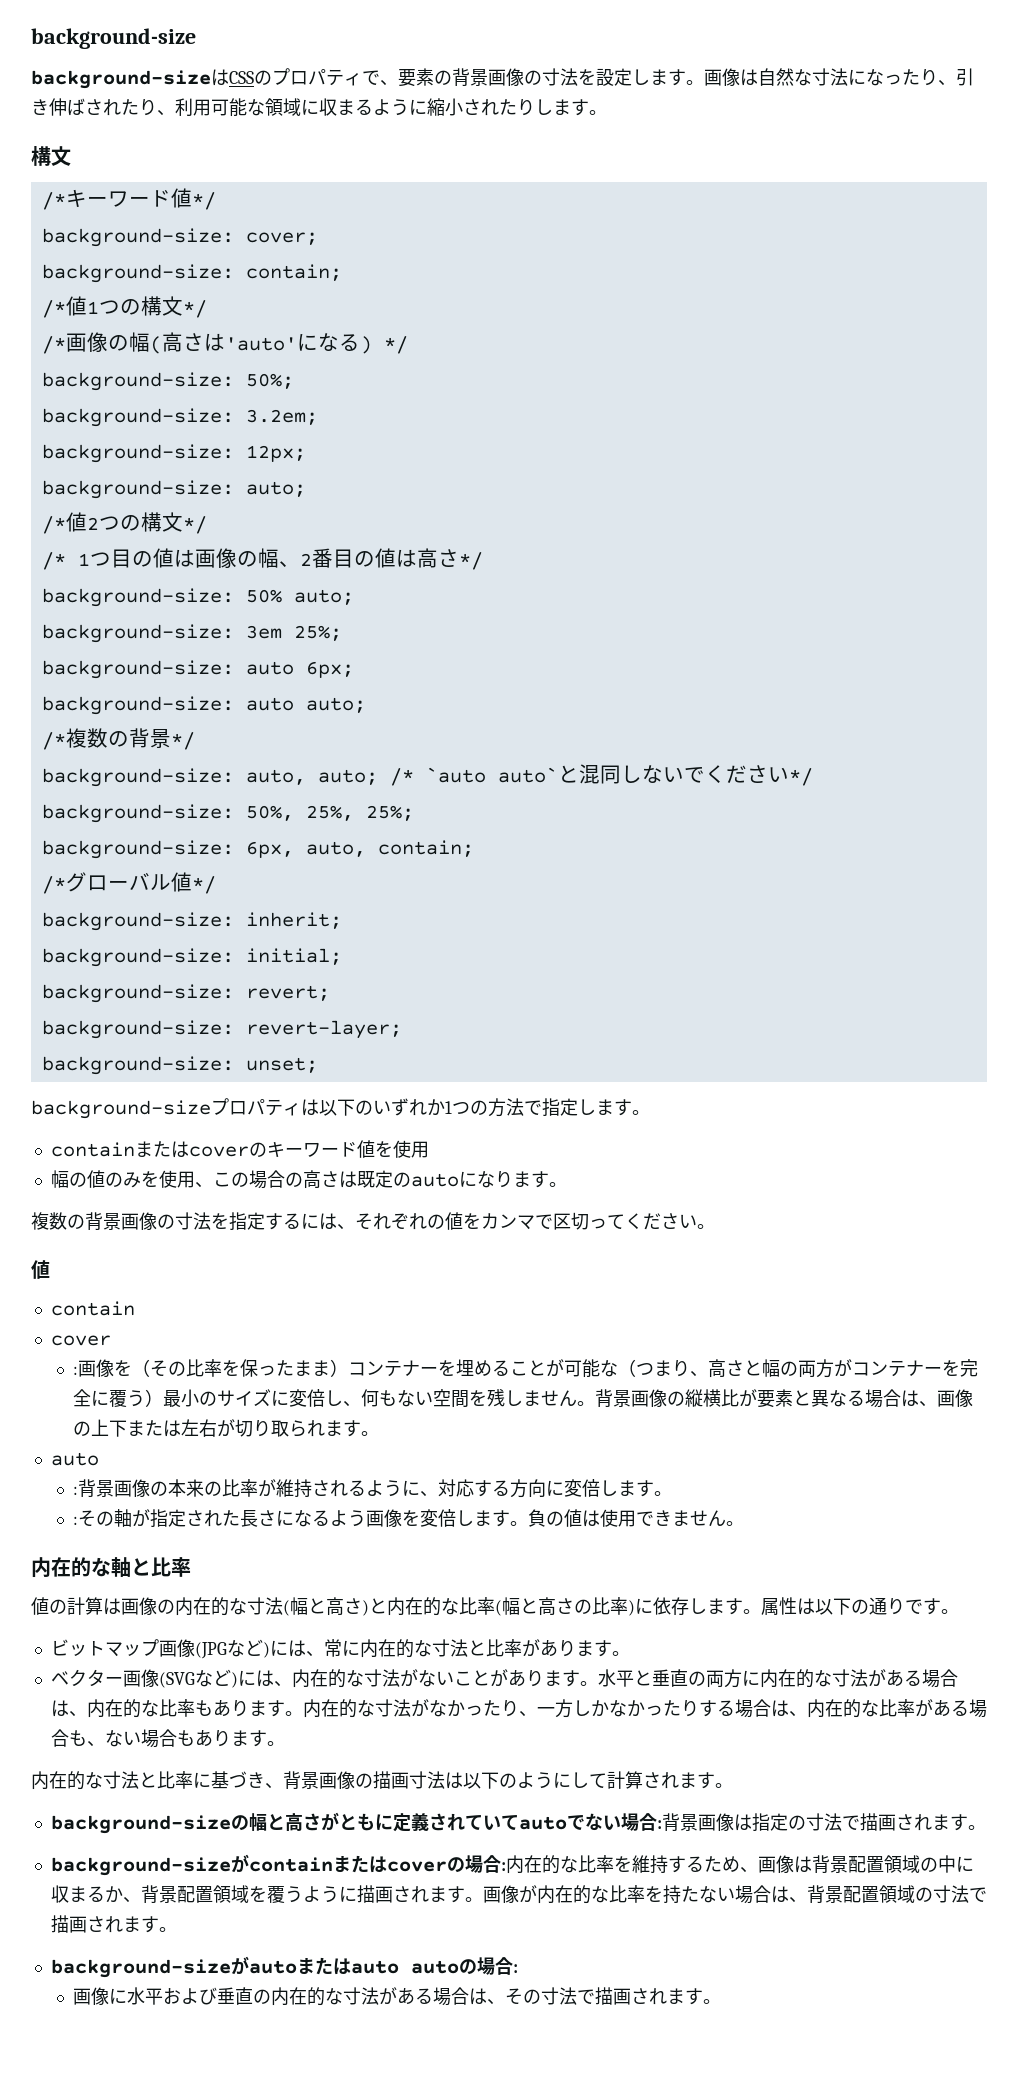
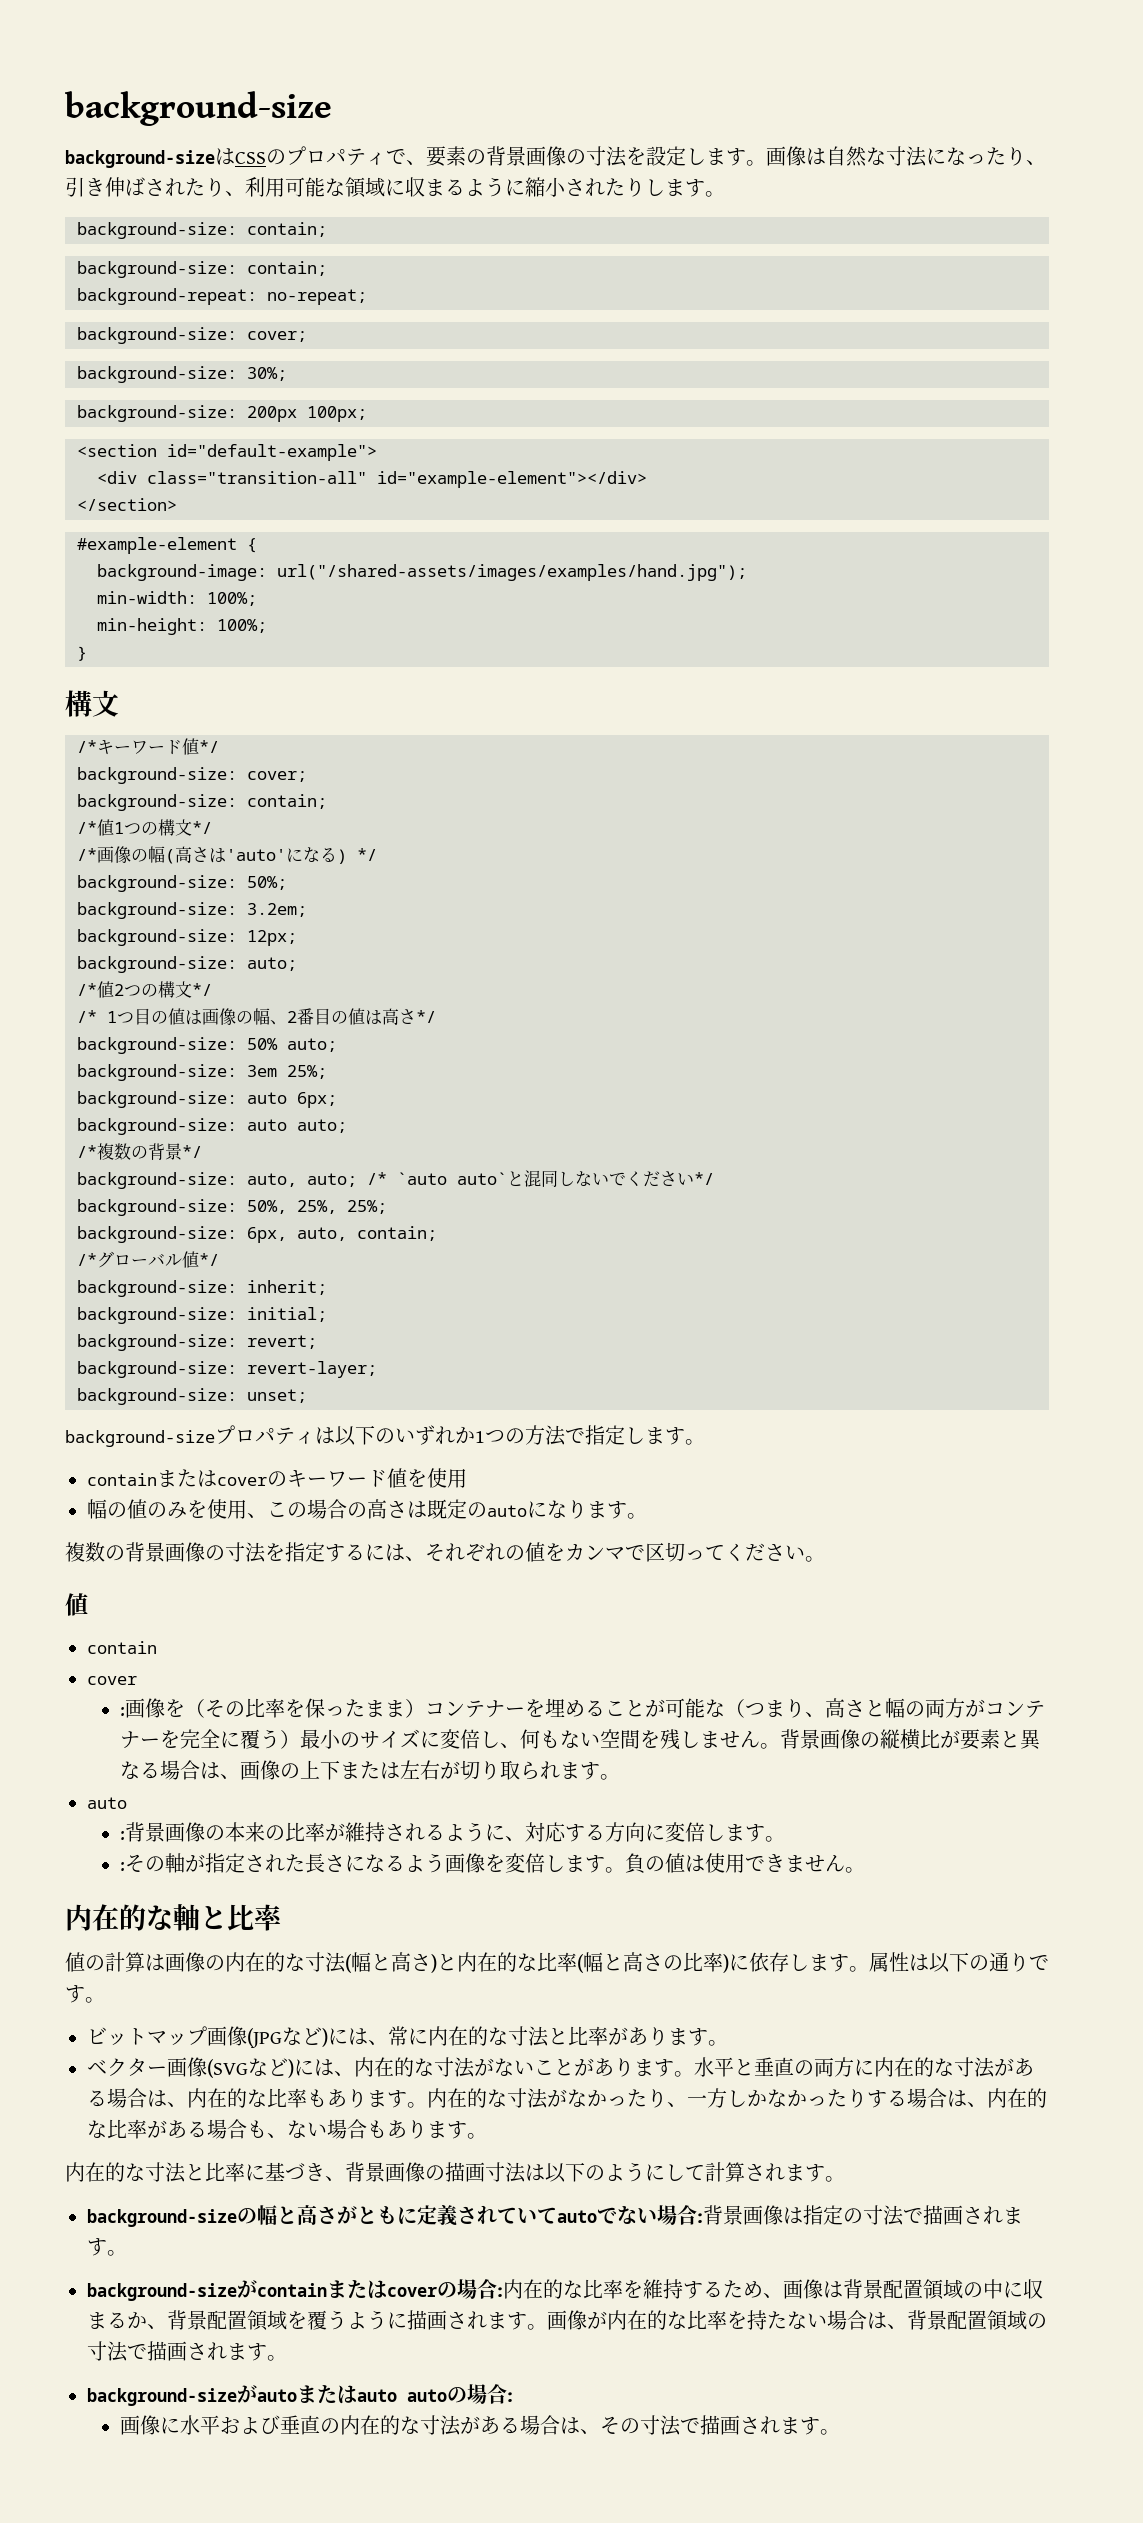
(607, 112) none -> [77,222,327,239] [77,261,327,278] [77,288,367,305] [77,327,307,344] [77,366,287,383] [77,405,367,422] [77,444,377,461] [97,471,647,488] [77,498,177,511] [77,537,257,554] [97,564,747,581] [97,591,257,606] [97,618,267,635] [77,646,87,661] // background-size: contain; // background-size: contain; // background-repeat: no-repeat; // background-size: cover; // background-size: 30%; // background-size: 200px 100px; // <section id="default-example"> // <div class="transition-all" id="example-element"></div> // </section> // #example-element { // background-image: url("/shared-assets/images/examples/hand.jpg"); // min-width: 100%; // min-height: 100%; // }

